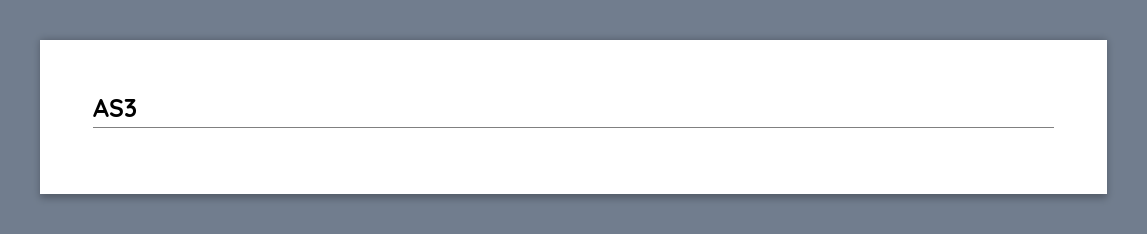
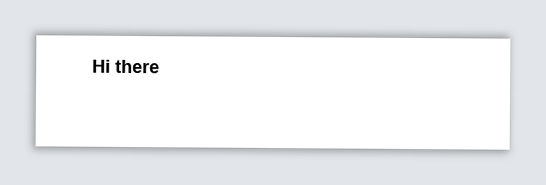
[93,98,137,117] AS3 -> [92,59,160,74] Hi there

